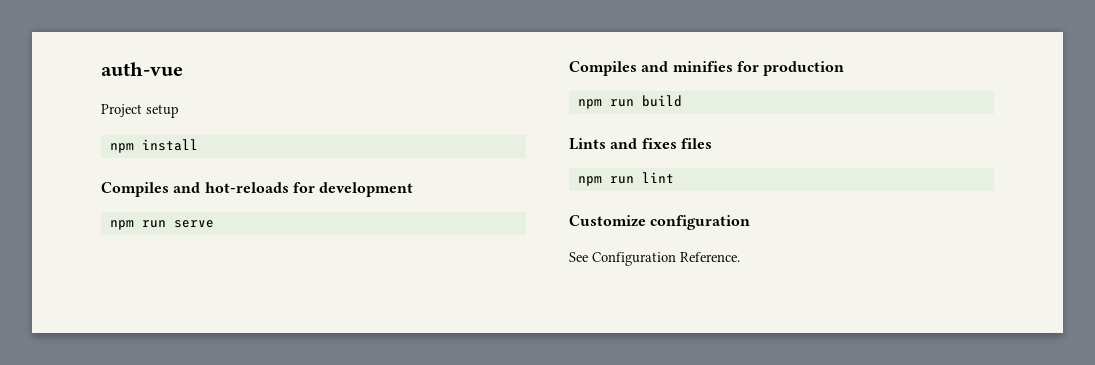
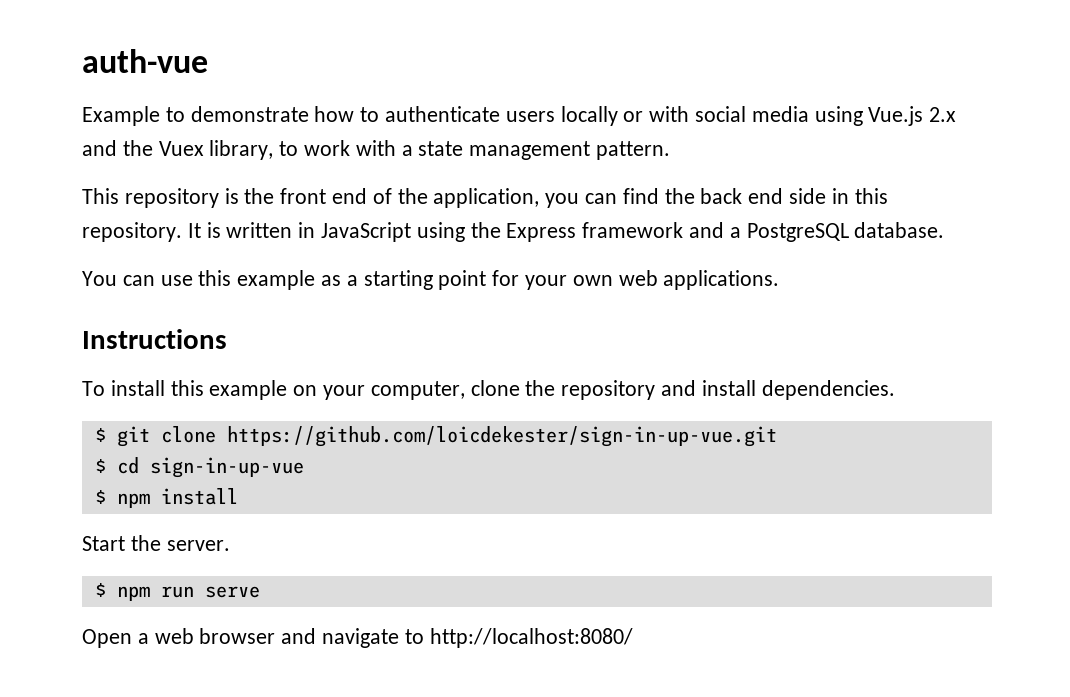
[101,104,179,118] [109,139,198,153] [101,182,414,197] [109,220,214,230] [569,61,845,76] [577,95,682,109] [569,138,712,150] [577,172,674,186] [569,215,751,230] [569,252,740,266] Project setup // npm install // Compiles and hot-reloads for development // npm run serve // Compiles and minifies for production // npm run build // Lints and fixes files // npm run lint // Customize configuration // See Configuration Reference. -> [82,106,957,126] [82,140,671,160] [82,188,888,208] [82,222,945,242] [82,270,780,290] [82,329,227,349] [82,380,895,400] [94,426,777,447] [94,457,304,478] [94,488,238,508] [82,535,230,551] [94,583,260,601] [82,628,633,648] Example to demonstrate how to authenticate users locally or with social media using Vue.js 2.x and the Vuex library, to work with a state management pattern. // This repository is the front end of the application, you can find the back end side in this repository. It is written in JavaScript using the Express framework and a PostgreSQL database. // You can use this example as a starting point for your own web applications. // Instructions // To install this example on your computer, clone the repository and install dependencies. // $ git clone https://github.com/loicdekester/sign-in-up-vue.git // $ cd sign-in-up-vue // $ npm install // Start the server. // $ npm run serve // Open a web browser and navigate to http://localhost:8080/

